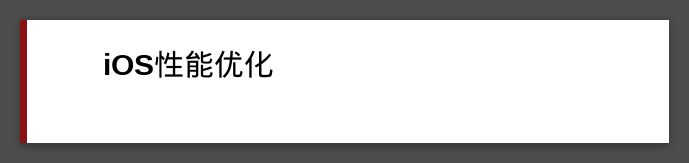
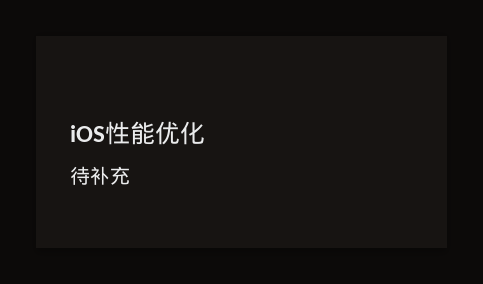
(274, 64) none -> [70,166,130,185] // 待补充

